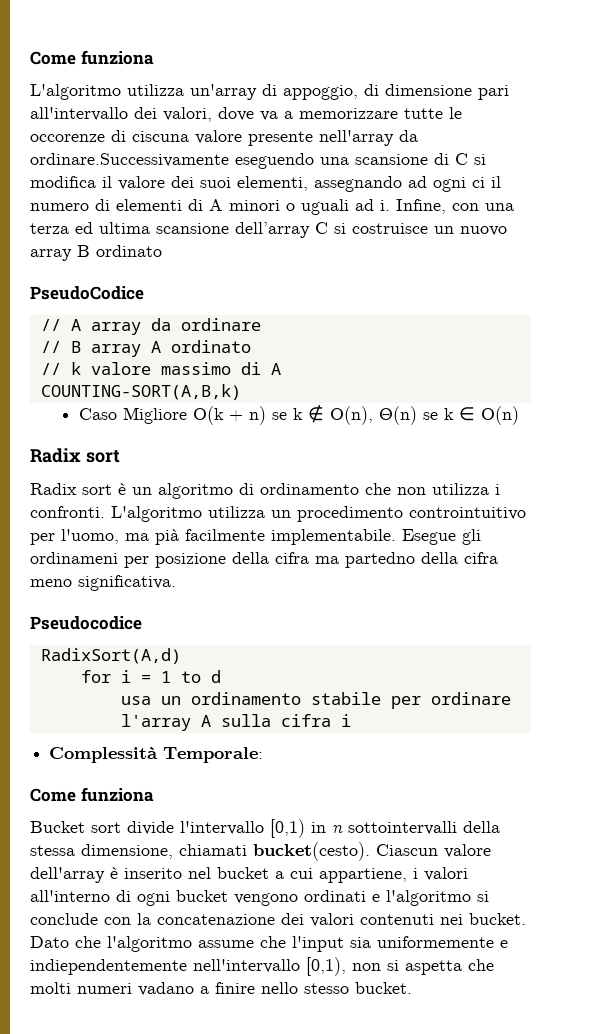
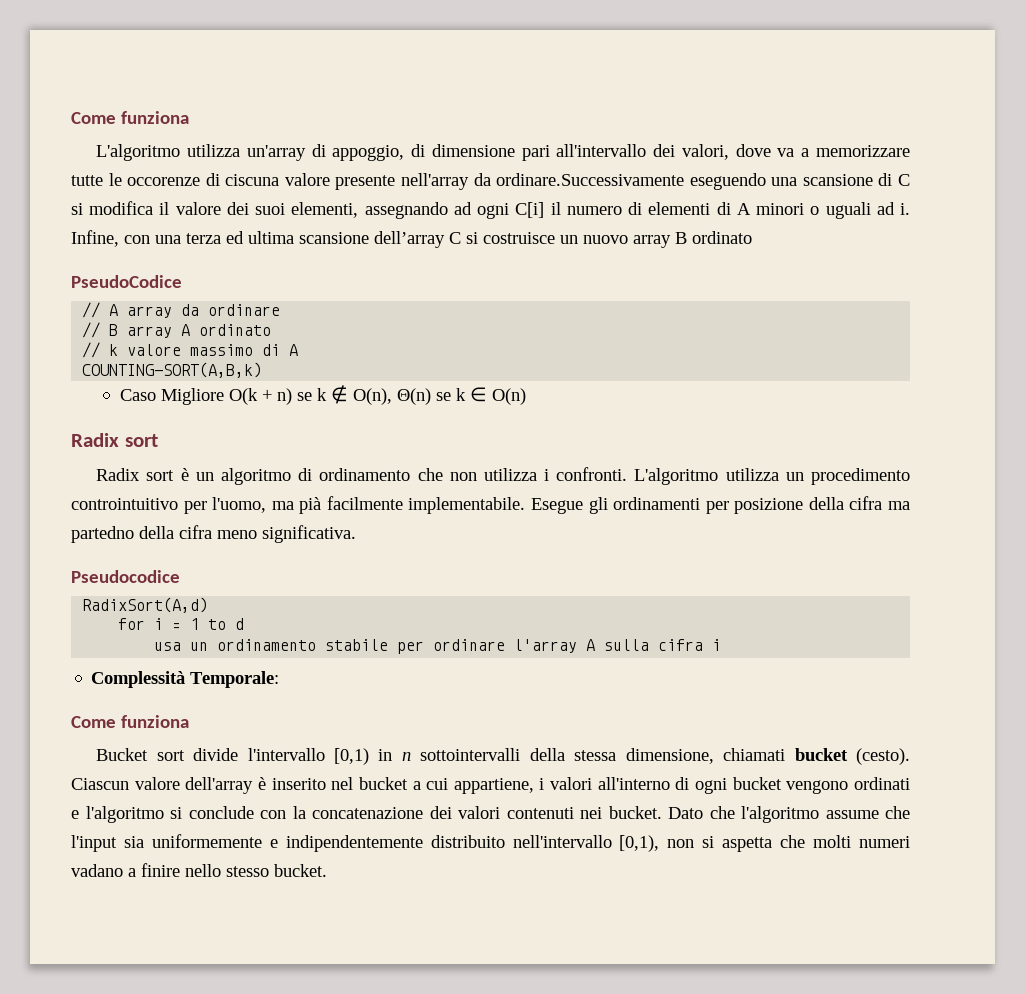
[472,177,485,188] ci -> [515,202,545,218] C[i]
[30,552,118,564] ordinameni -> [613,497,701,510] ordinamenti
[253,842,370,861] bucket(cesto). -> [794,748,911,765] bucket (cesto).
[30,959,187,975] indiependentemente -> [285,835,505,852] indipendentemente distribuito

